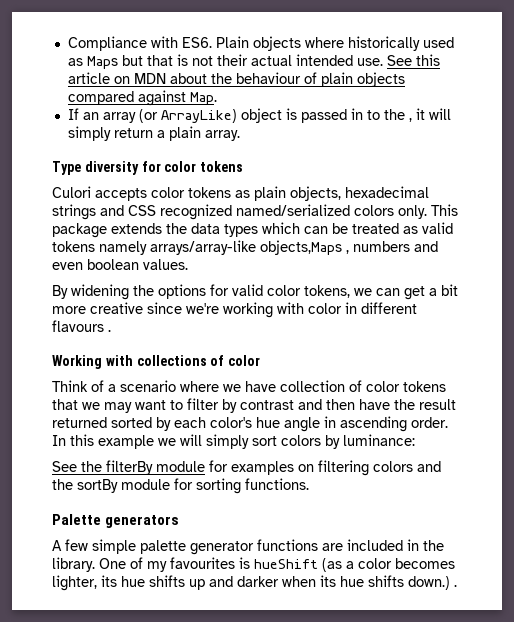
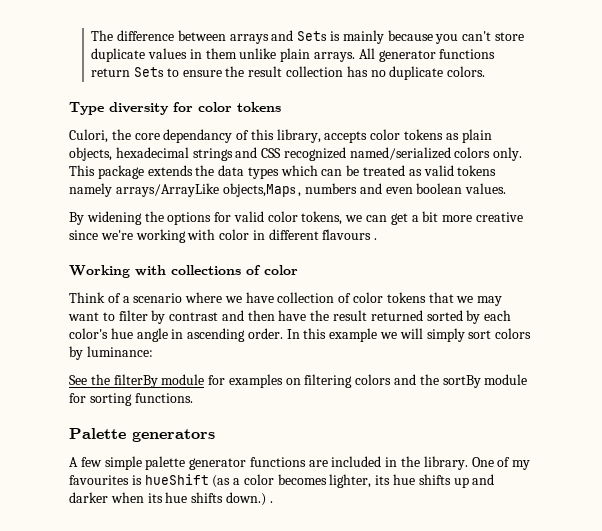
[67,36,454,51] [67,54,440,69] [67,72,405,87] [67,90,217,106] [67,108,451,123] [67,126,240,141] Compliance with ES6. Plain objects where historically used as Maps but that is not their actual intended use. See this article on MDN about the behaviour of plain objects compared against Map. // If an array (or ArrayLike) object is passed in to the , it will simply return a plain array. -> [91,30,524,44] [91,48,496,62] [91,66,486,80] The difference between arrays and Sets is mainly because you can't store duplicate values in them unlike plain arrays. All generator functions return Sets to ensure the result collection has no duplicate colors.
[52,186,91,198] Culori -> [69,129,321,143] Culori, the core dependancy of this library,
[150,240,256,255] arrays/array-like -> [115,183,219,197] arrays/ArrayLike

